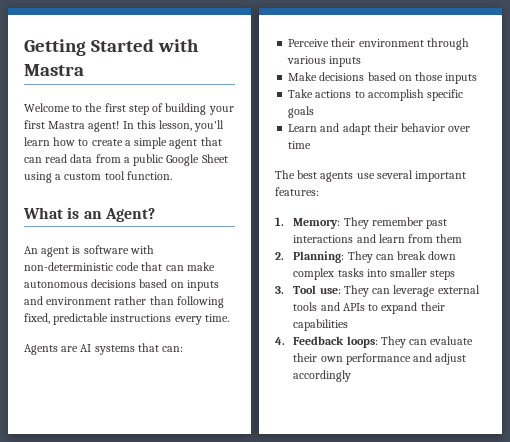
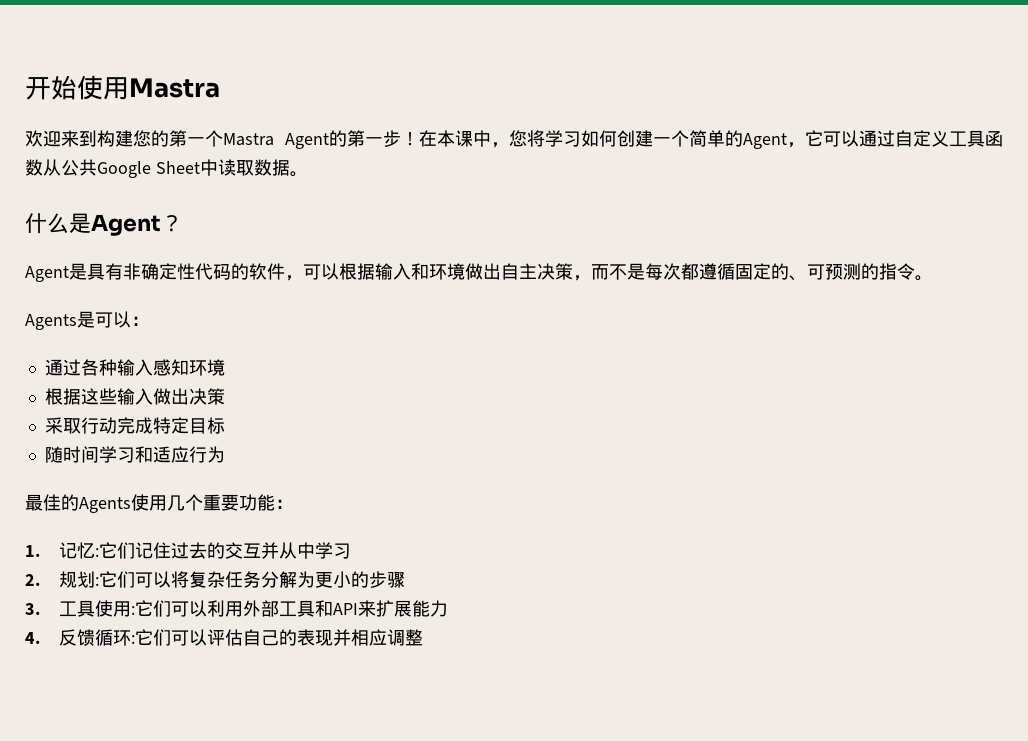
[24,39,199,56] [24,64,84,76] [24,103,234,115] [24,120,225,132] [24,137,222,149] [24,154,228,166] [24,171,172,183] [23,207,155,222] [24,245,154,257] [24,262,215,271] [24,279,219,291] [24,296,224,308] [24,313,229,325] [24,343,184,355] [288,38,469,50] [287,56,362,67] [288,72,478,84] [288,89,464,101] [288,106,315,118] [288,123,471,135] [288,141,312,149] [275,170,467,182] [275,187,319,196] [275,217,448,229] [293,234,463,243] [275,251,457,263] [293,268,456,280] [275,285,480,297] [293,302,445,314] [293,319,349,331] [275,336,474,348] [293,353,467,365] [293,370,352,382] Getting Started with Mastra // Welcome to the first step of building your first Mastra agent! In this lesson, you'll learn how to create a simple agent that can read data from a public Google Sheet using a custom tool function. // What is an Agent? // An agent is software with non-deterministic code that can make autonomous decisions based on inputs and environment rather than following fixed, predictable instructions every time. // Agents are AI systems that can: // Perceive their environment through various inputs // Make decisions based on those inputs // Take actions to accomplish specific goals // Learn and adapt their behavior over time // The best agents use several important features: // 1. Memory: They remember past interactions and learn from them // 2. Planning: They can break down complex tasks into smaller steps // 3. Tool use: They can leverage external tools and APIs to expand their capabilities // 4. Feedback loops: They can evaluate their own performance and adjust accordingly -> [25,75,220,100] [25,130,1003,149] [25,159,308,178] [25,213,183,236] [25,263,933,282] [25,311,149,330] [44,359,225,376] [44,388,225,405] [44,417,225,434] [44,446,225,463] [25,494,293,513] [25,542,352,559] [25,571,406,588] [25,600,449,617] [25,629,424,646] 开始使用Mastra // 欢迎来到构建您的第一个Mastra Agent的第一步！在本课中，您将学习如何创建一个简单的Agent，它可以通过自定义工具函数从公共Google Sheet中读取数据。 // 什么是Agent？ // Agent是具有非确定性代码的软件，可以根据输入和环境做出自主决策，而不是每次都遵循固定的、可预测的指令。 // Agents是可以： // 通过各种输入感知环境 // 根据这些输入做出决策 // 采取行动完成特定目标 // 随时间学习和适应行为 // 最佳的Agents使用几个重要功能： // 1.记忆:它们记住过去的交互并从中学习 // 2.规划:它们可以将复杂任务分解为更小的步骤 // 3.工具使用:它们可以利用外部工具和API来扩展能力 // 4.反馈循环:它们可以评估自己的表现并相应调整

